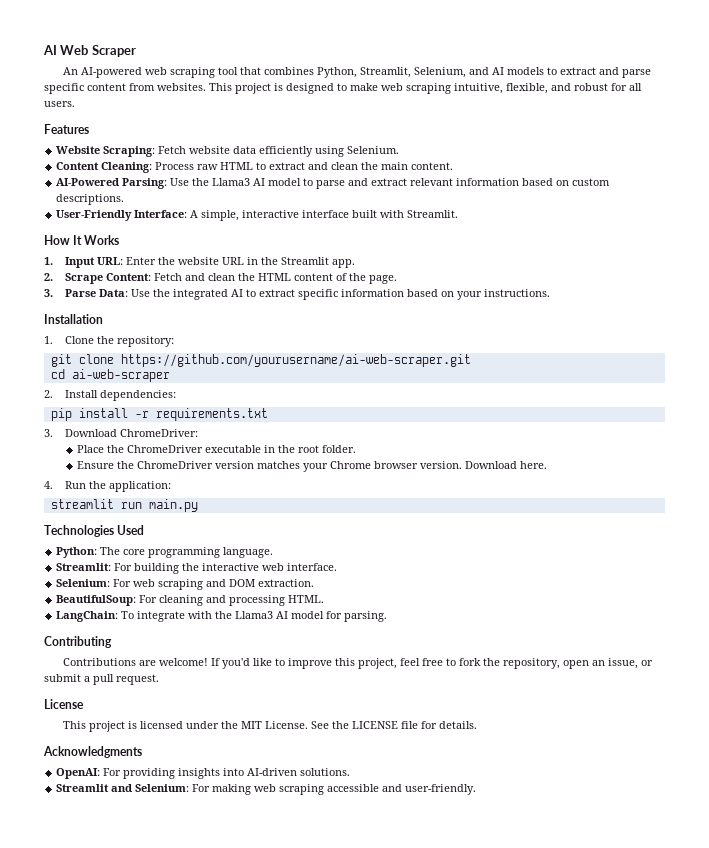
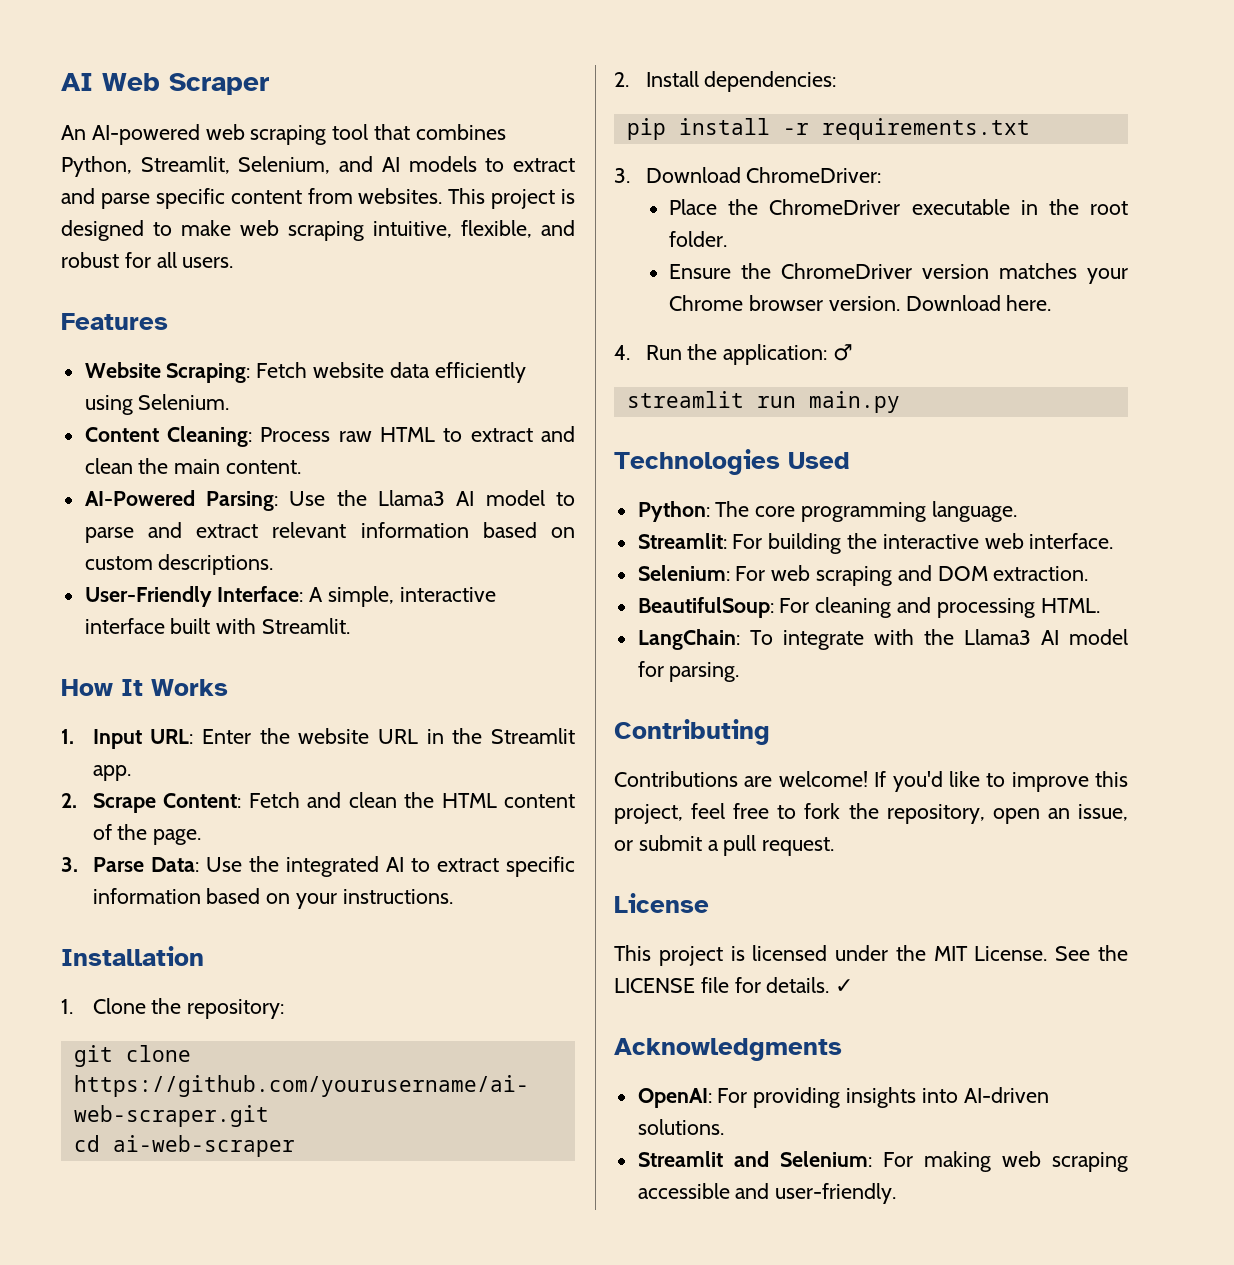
(171, 486) none -> [832,344,853,361] ♂
(477, 725) none -> [835,979,854,993] ✓

